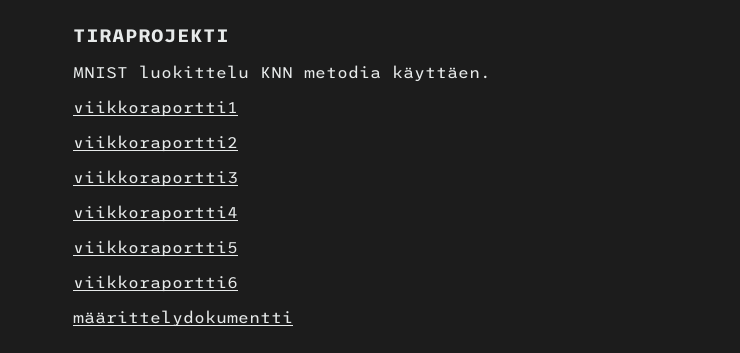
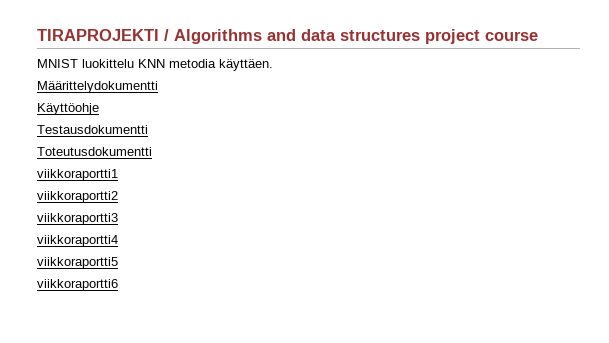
(229, 36) none -> [164,29,538,44] / Algorithms and data structures project course
(491, 73) none -> [37,81,158,93] [37,103,99,115] [37,125,148,134] [37,147,152,156] // Määrittelydokumentti // Käyttöohje // Testausdokumentti // Toteutusdokumentti
[73,310,293,327] // määrittelydokumentti -> (118, 285) none

